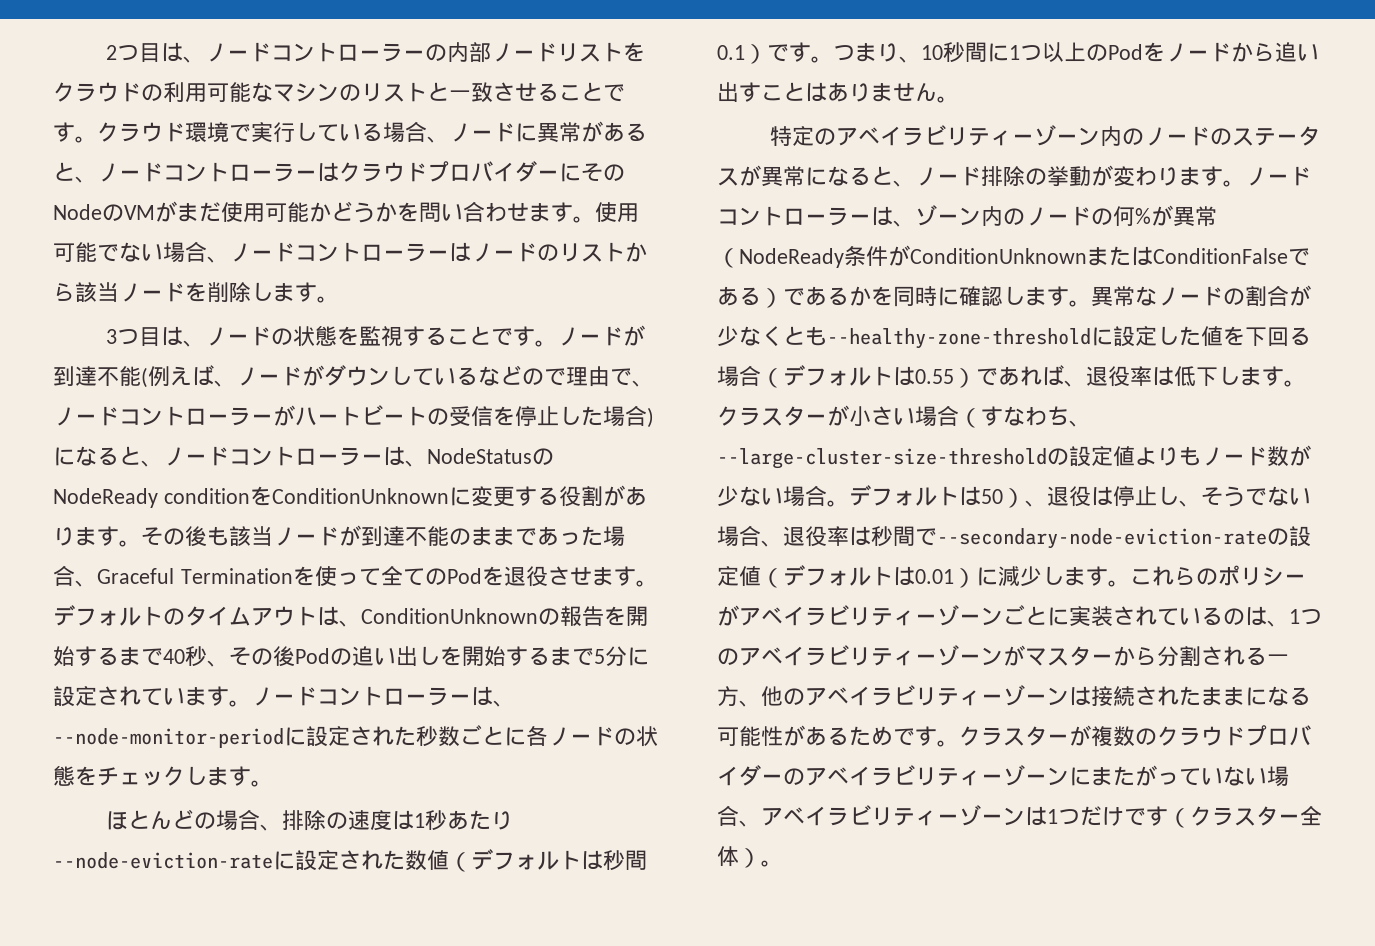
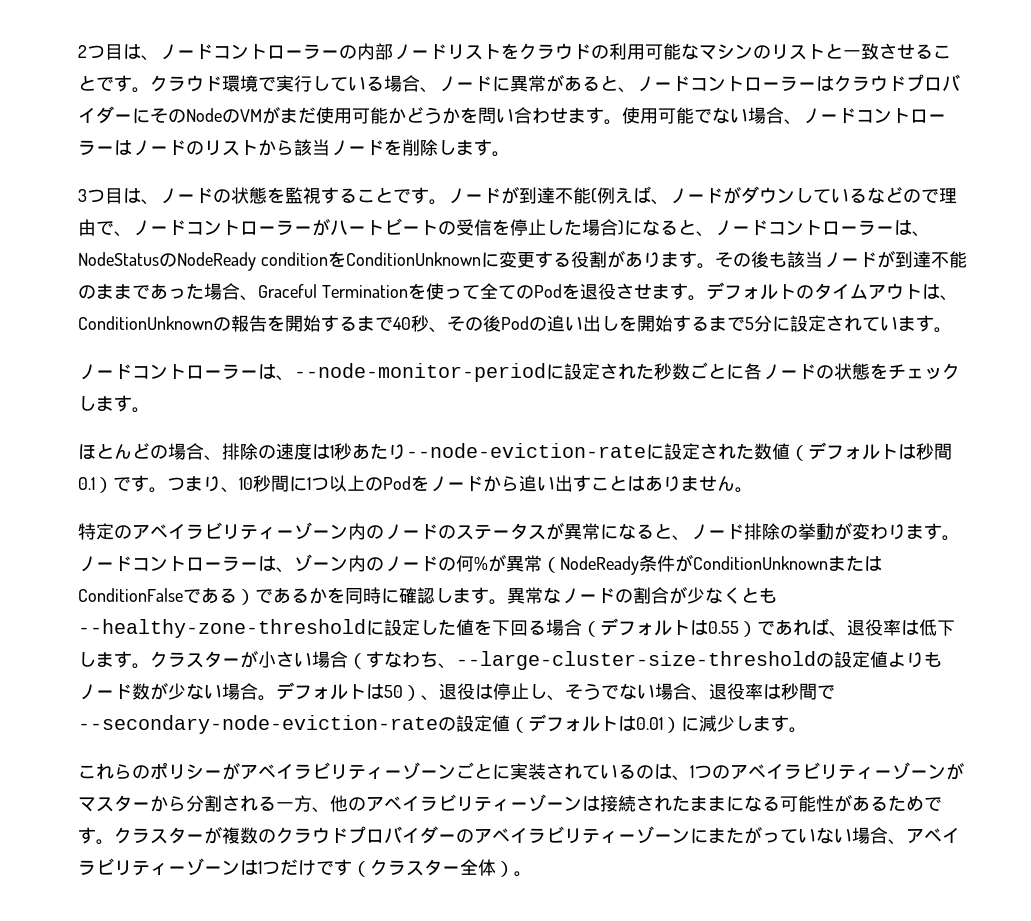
(251, 703) none -> (952, 330) //
(1130, 583) none -> (807, 730) //

